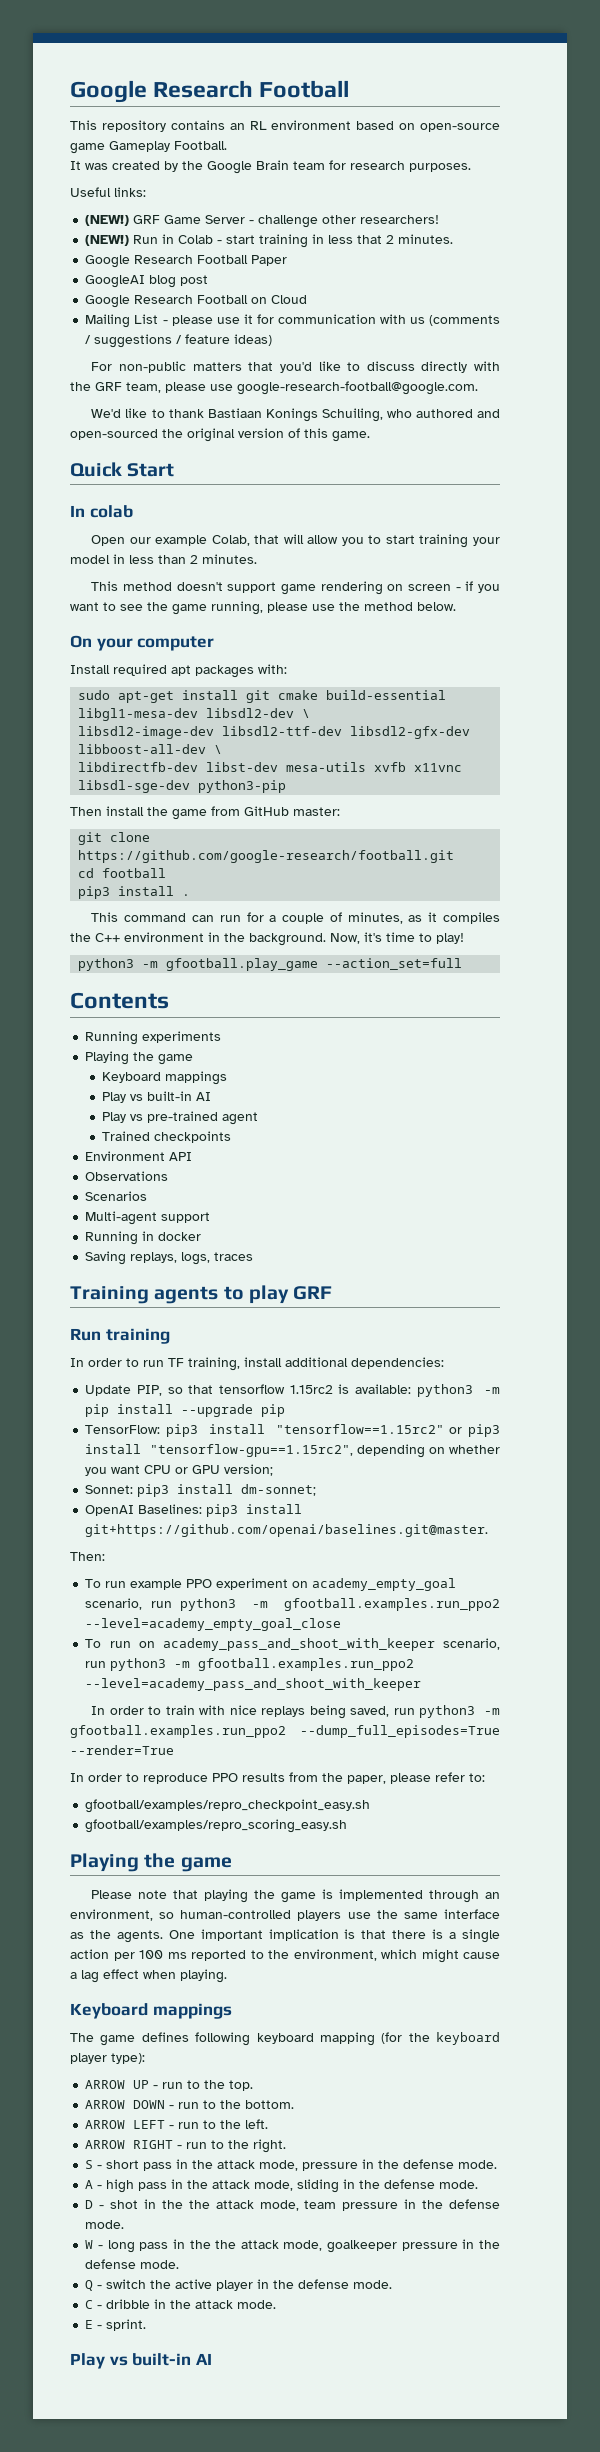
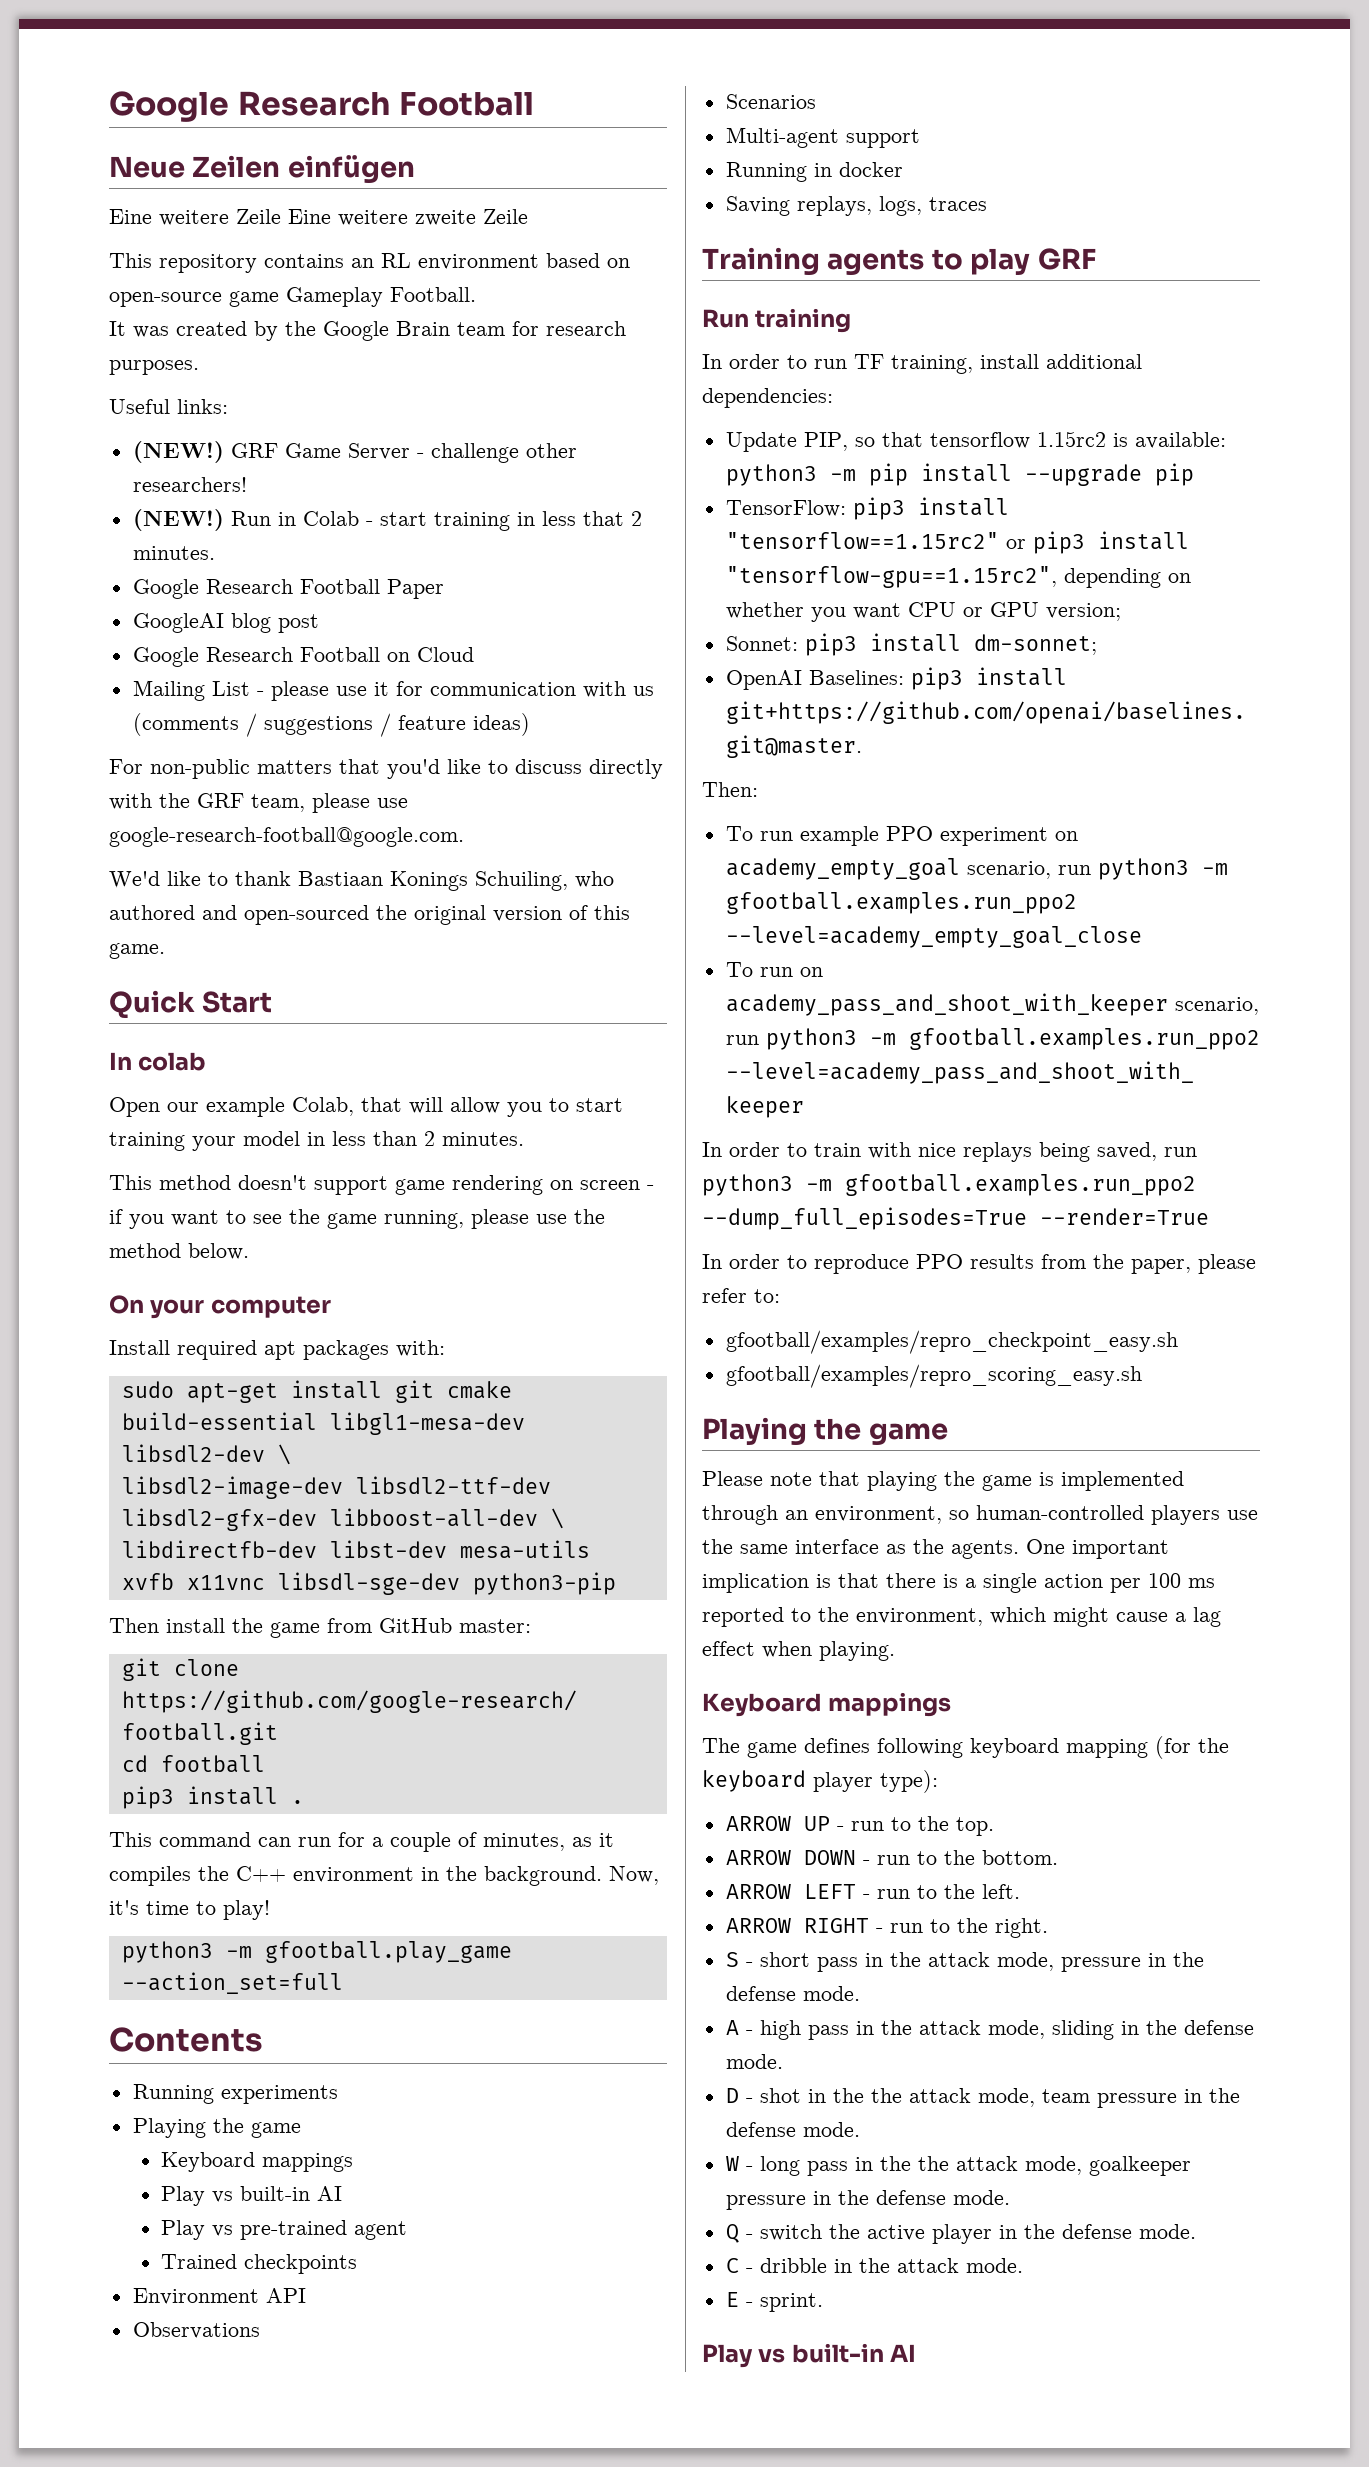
[70,80,350,103] Google Research Football -> [109,91,535,122] [109,155,415,183] [109,209,528,226] Google Research Football // Neue Zeilen einfügen // Eine weitere Zeile Eine weitere zweite Zeile

